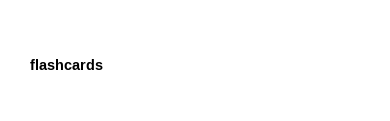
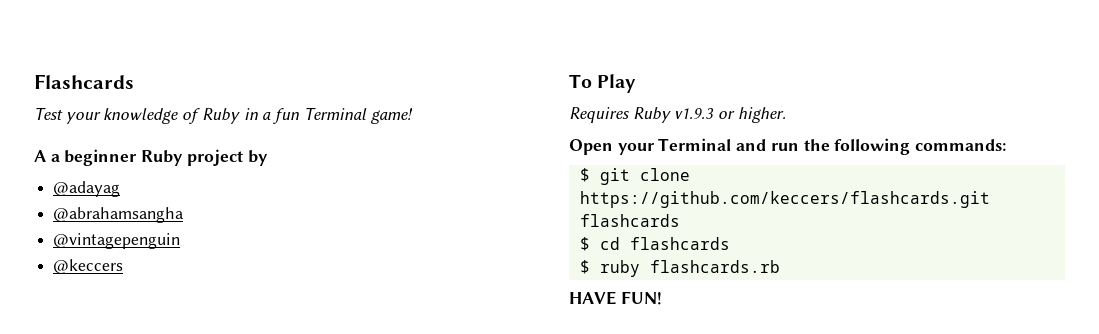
[30,59,103,70] flashcards -> [34,74,134,89] [34,107,413,124] [34,149,268,166] [53,181,121,197] [53,207,185,223] [53,233,181,249] [53,259,124,274] [569,74,637,93] [569,107,786,123] [569,138,1007,155] [579,168,690,185] [579,191,990,208] [579,214,680,227] [579,237,730,251] [579,260,780,277] [569,291,662,305] Flashcards // Test your knowledge of Ruby in a fun Terminal game! // A a beginner Ruby project by // @adayag // @abrahamsangha // @vintagepenguin // @keccers // To Play // Requires Ruby v1.9.3 or higher. // Open your Terminal and run the following commands: // $ git clone https://github.com/keccers/flashcards.git flashcards // $ cd flashcards // $ ruby flashcards.rb // HAVE FUN!

